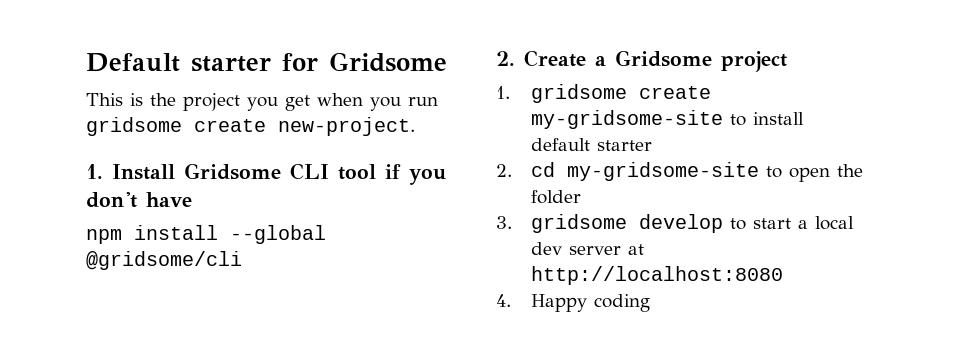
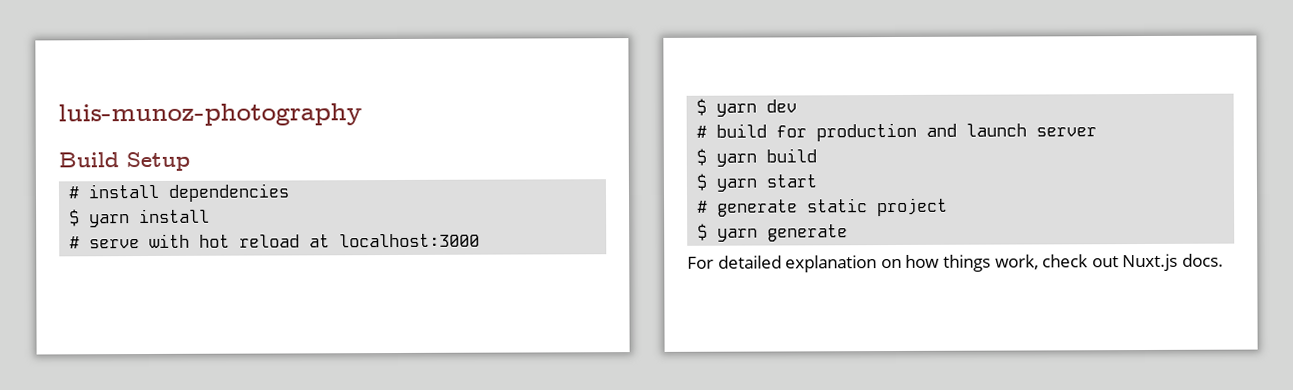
[86,52,447,72] [86,93,438,111] [86,117,415,136] [86,163,446,185] [86,191,192,208] [86,225,326,244] [86,251,242,270] [496,50,787,72] [496,84,712,103] [531,110,805,129] [531,138,653,151] [496,162,864,182] [531,190,582,204] [496,214,855,233] [531,242,645,255] [531,266,784,285] [496,294,651,312] Default starter for Gridsome // This is the project you get when you run gridsome create new-project. // 1. Install Gridsome CLI tool if you don't have // npm install --global @gridsome/cli // 2. Create a Gridsome project // 1. gridsome create my-gridsome-site to install default starter // 2. cd my-gridsome-site to open the folder // 3. gridsome develop to start a local dev server at http://localhost:8080 // 4. Happy coding -> [58,103,362,127] [58,151,190,172] [68,183,291,202] [69,208,211,228] [69,233,481,249] [696,98,798,117] [696,122,1098,142] [696,148,818,167] [696,173,818,192] [697,197,949,217] [697,223,849,242] [687,253,1224,273] luis-munoz-photography // Build Setup // # install dependencies // $ yarn install // # serve with hot reload at localhost:3000 // $ yarn dev // # build for production and launch server // $ yarn build // $ yarn start // # generate static project // $ yarn generate // For detailed explanation on how things work, check out Nuxt.js docs.

